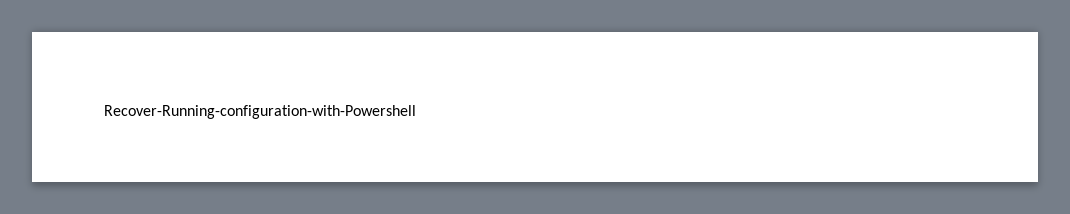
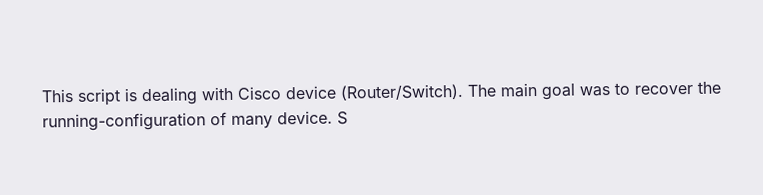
[104,105,416,119] Recover-Running-configuration-with-Powershell -> [41,81,721,106] [42,110,348,132] This script is dealing with Cisco device (Router/Switch). The main goal was to recover the running-configuration of many device. S

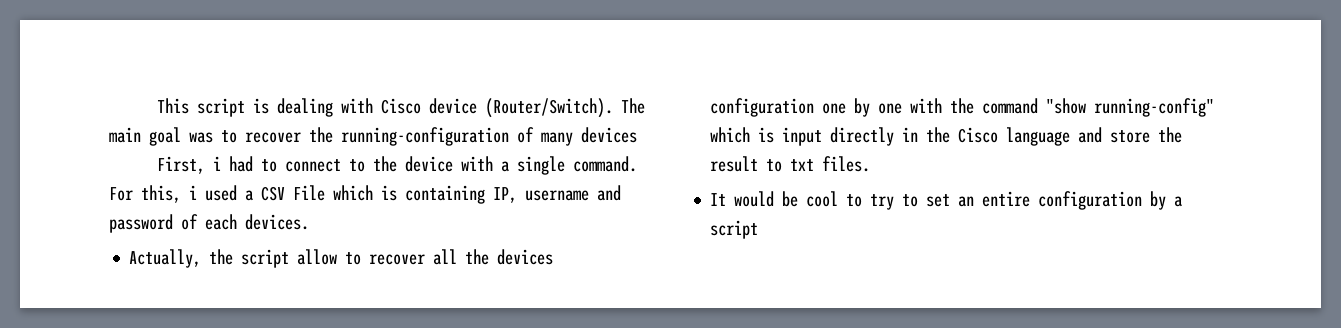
[277,110,348,125] device. S -> [581,127,637,143] [156,156,637,175] [109,185,621,204] [109,214,309,233] [129,249,554,268] [710,98,1215,117] [710,127,1183,146] [710,156,871,172] [710,191,1183,210] [710,220,759,239] devices // First, i had to connect to the device with a single command. For this, i used a CSV File which is containing IP, username and password of each devices. // Actually, the script allow to recover all the devices configuration one by one with the command "show running-config" which is input directly in the Cisco language and store the result to txt files. // It would be cool to try to set an entire configuration by a script

